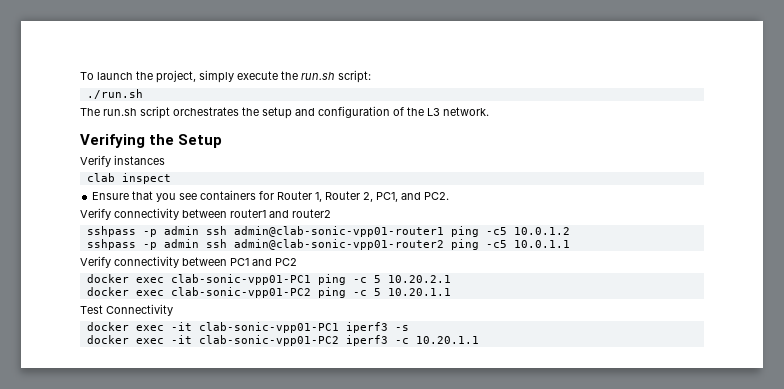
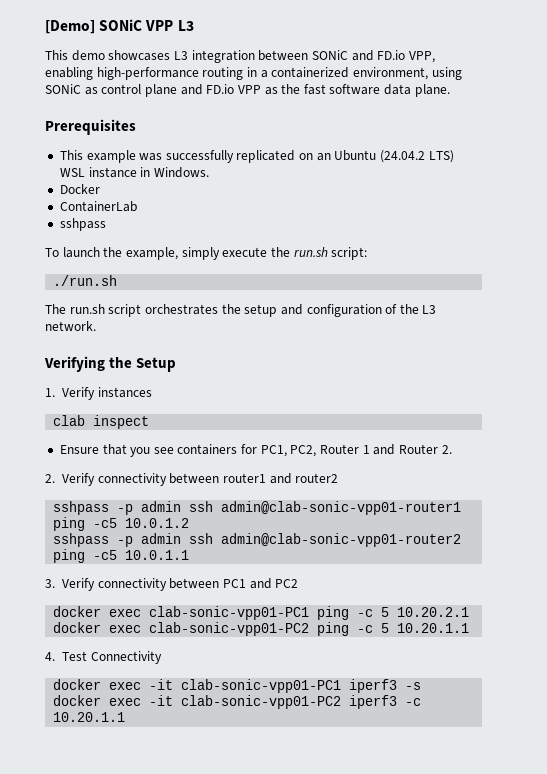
(80, 76) none -> [45,19,194,34] [45,50,435,63] [45,67,462,80] [45,84,450,97] [45,119,136,135] [59,150,454,163] [59,167,209,178] [59,184,100,194] [59,201,137,212] [59,218,106,231] [Demo] SONiC VPP L3 // This demo showcases L3 integration between SONiC and FD.io VPP, enabling high-performance routing in a containerized environment, using SONiC as control plane and FD.io VPP as the fast software data plane. // Prerequisites // This example was successfully replicated on an Ubuntu (24.04.2 LTS) WSL instance in Windows. // Docker // ContainerLab // sshpass //
[156,70,196,83] project, -> [125,247,178,260] example,
(223, 141) none -> [45,388,55,397] 1.
[277,191,450,202] Router 1, Router 2, PC1, and PC2. // -> [260,444,452,457] [45,474,55,483] PC1, PC2, Router 1 and Router 2. // 2.
(570, 244) none -> [45,579,55,588] 3.
(451, 292) none -> [45,652,55,661] 4.

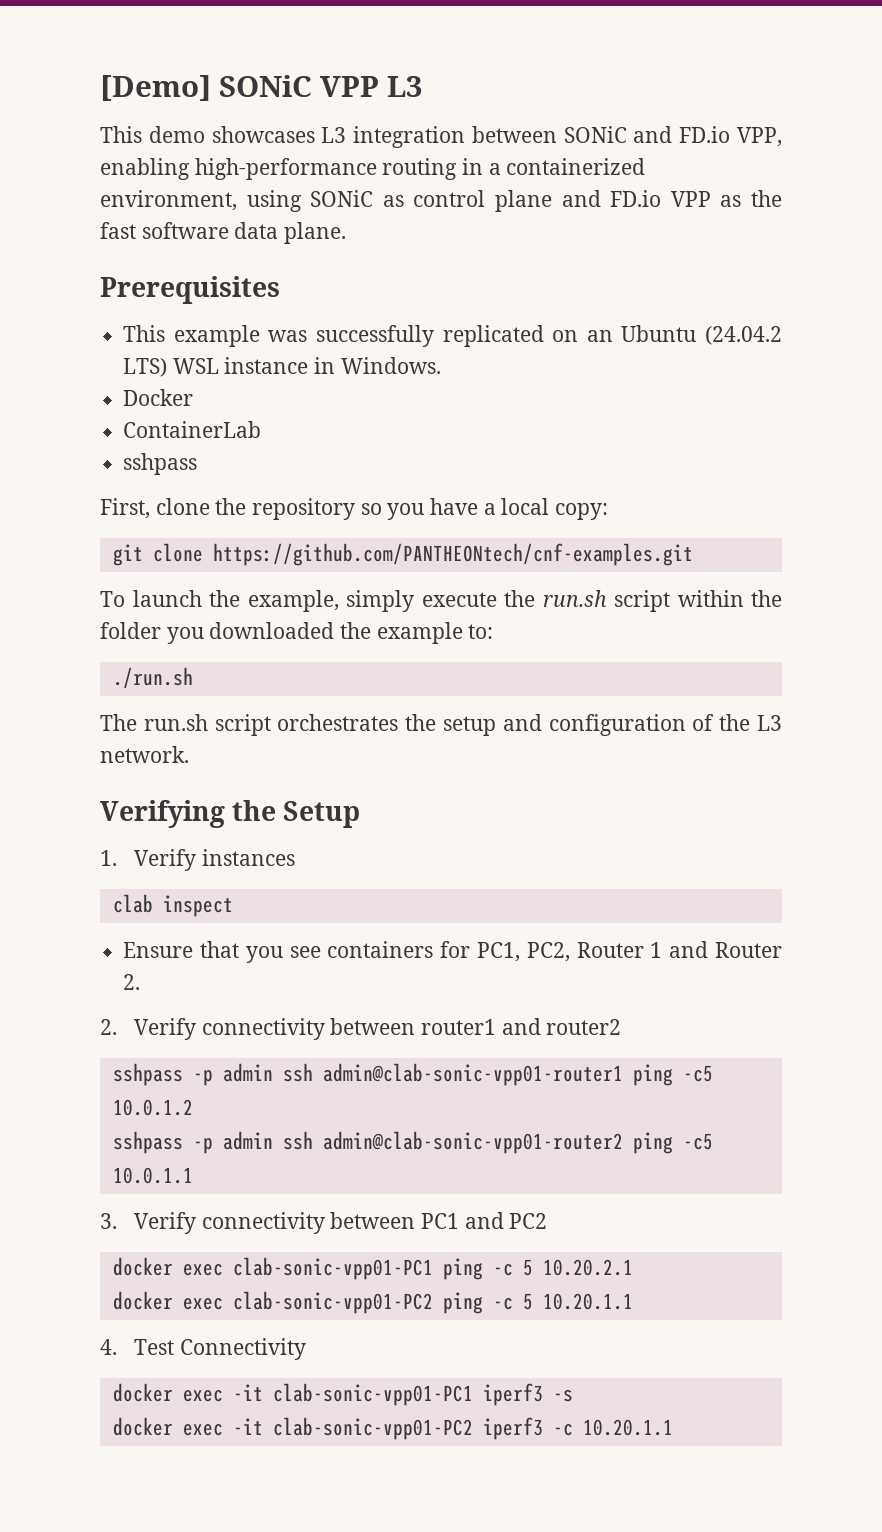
(106, 224) none -> [100,498,609,520] [112,543,693,566] // First, clone the repository so you have a local copy: // git clone https://github.com/PANTHEONtech/cnf-examples.git
[331,247,368,260] script: -> [614,590,782,612] [100,622,494,644] script within the folder you downloaded the example to:

